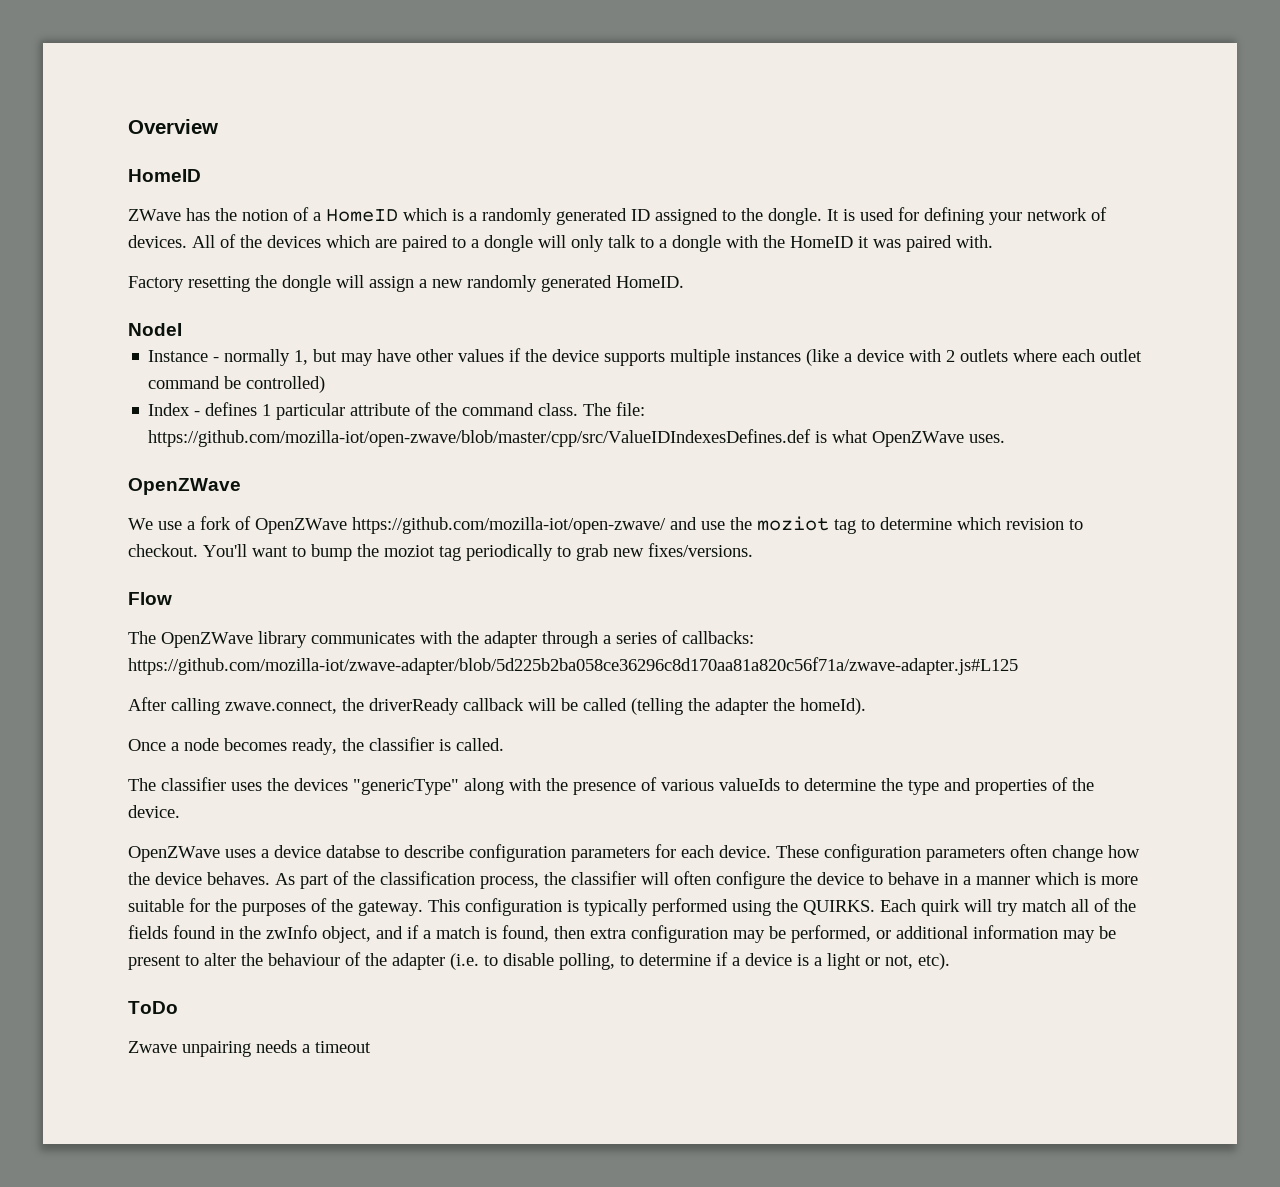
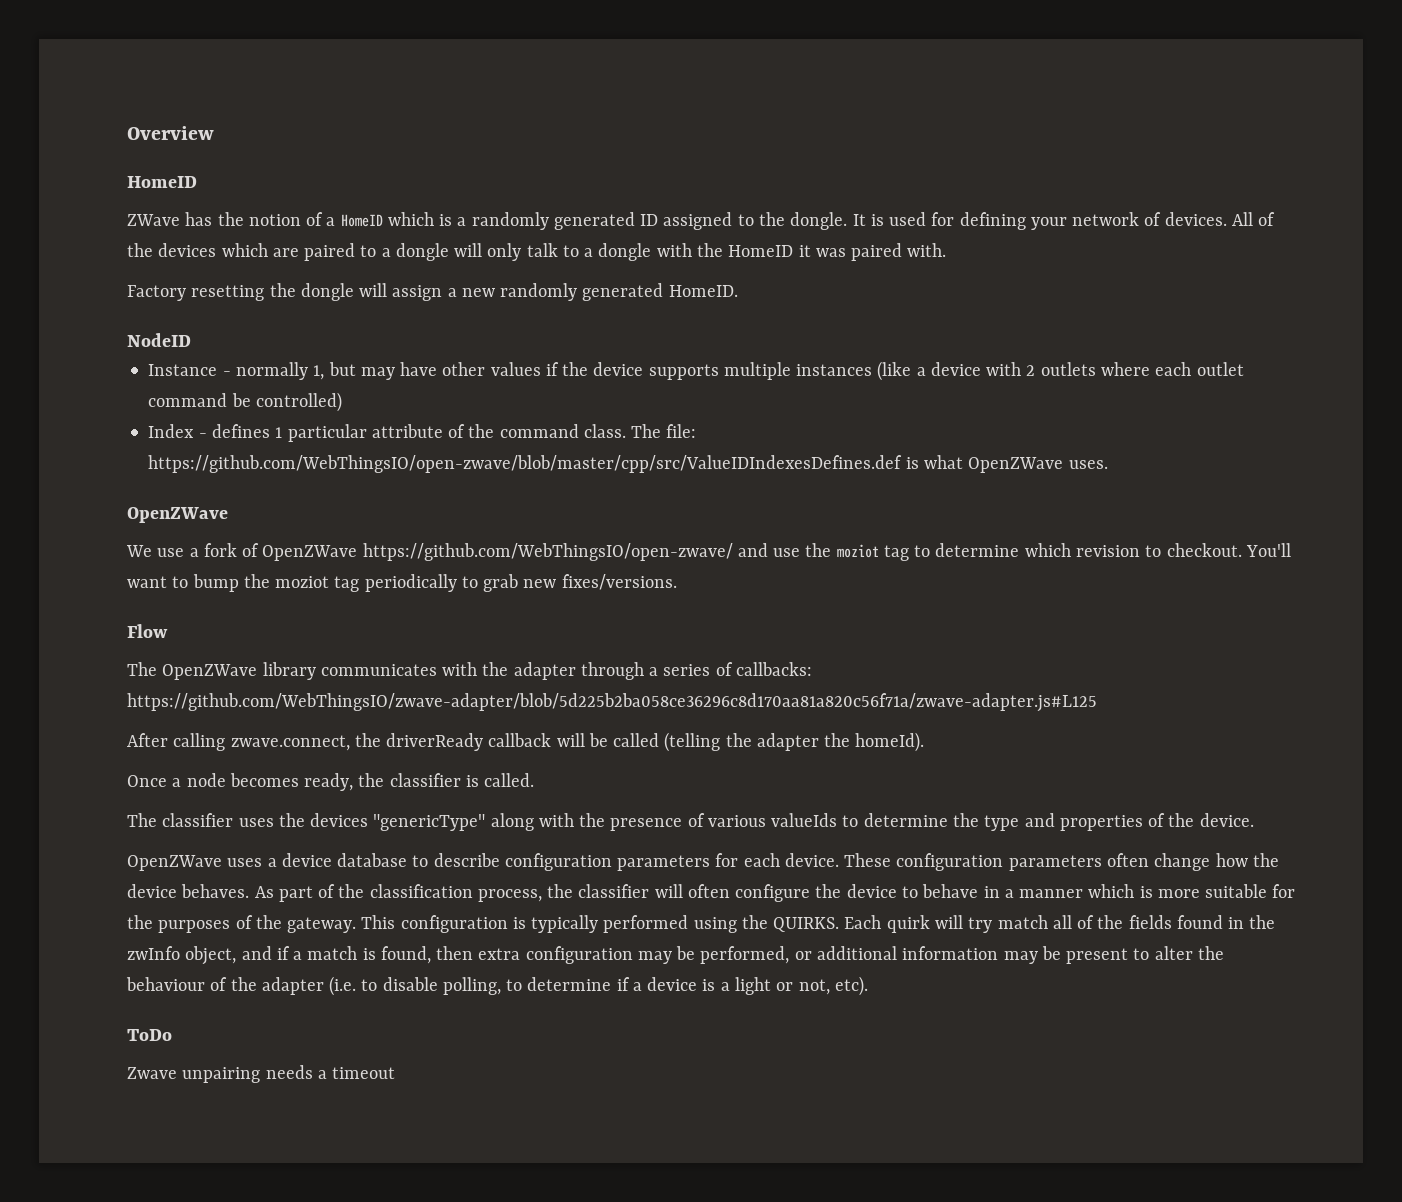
[128,323,182,336] NodeI -> [127,333,191,347] NodeID
[148,429,812,447] https://github.com/mozilla-iot/open-zwave/blob/master/cpp/src/ValueIDIndexesDefines.def -> [148,455,903,473] https://github.com/WebThingsIO/open-zwave/blob/master/cpp/src/ValueIDIndexesDefines.def
[352,517,666,534] https://github.com/mozilla-iot/open-zwave/ -> [362,543,733,561] https://github.com/WebThingsIO/open-zwave/
[128,657,1018,675] https://github.com/mozilla-iot/zwave-adapter/blob/5d225b2ba058ce36296c8d170aa81a820c56f71a/zwave-adapter.js#L125 -> [127,693,1097,712] https://github.com/WebThingsIO/zwave-adapter/blob/5d225b2ba058ce36296c8d170aa81a820c56f71a/zwave-adapter.js#L125
[326,845,380,858] databse -> [337,853,408,867] database

